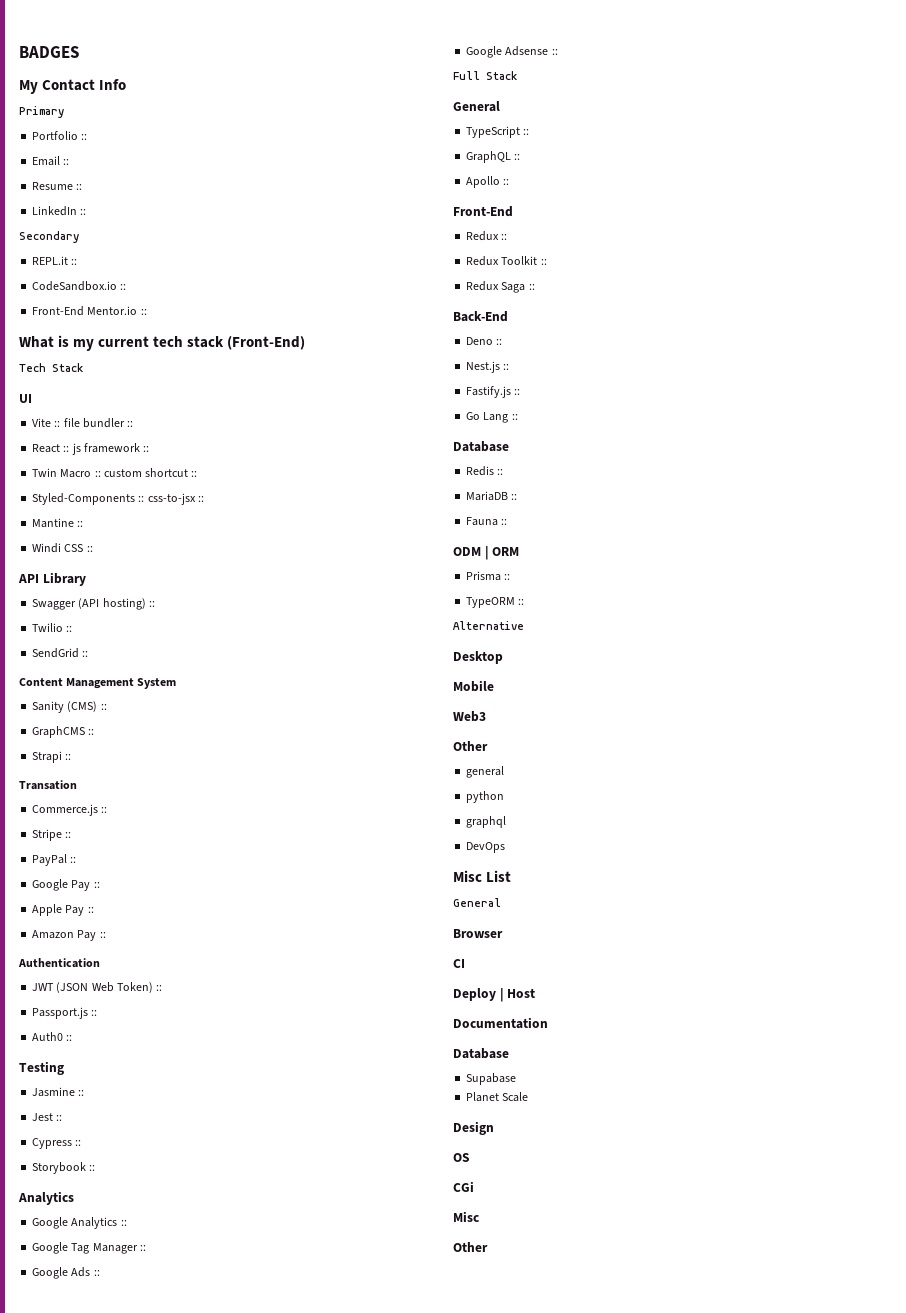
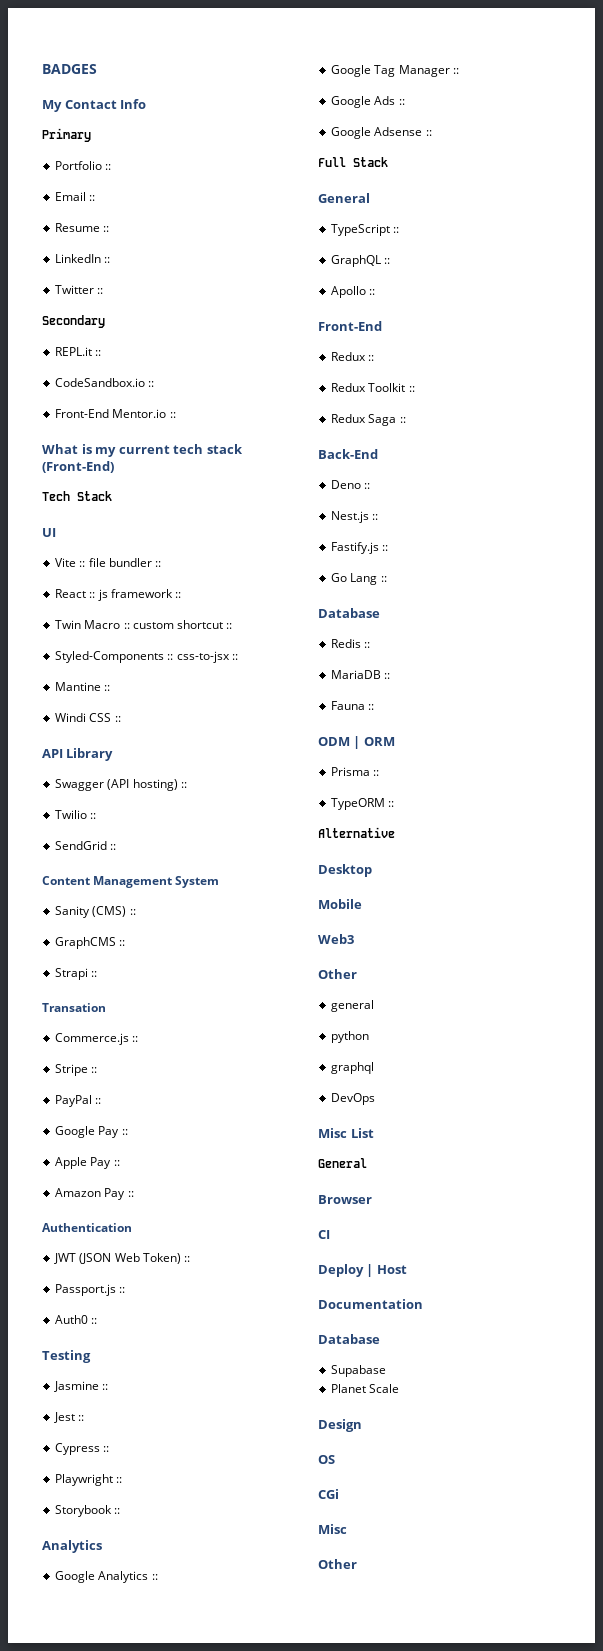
(87, 212) none -> [55,285,104,294] // Twitter ::
(82, 1143) none -> [55,1474,123,1486] // Playwright ::

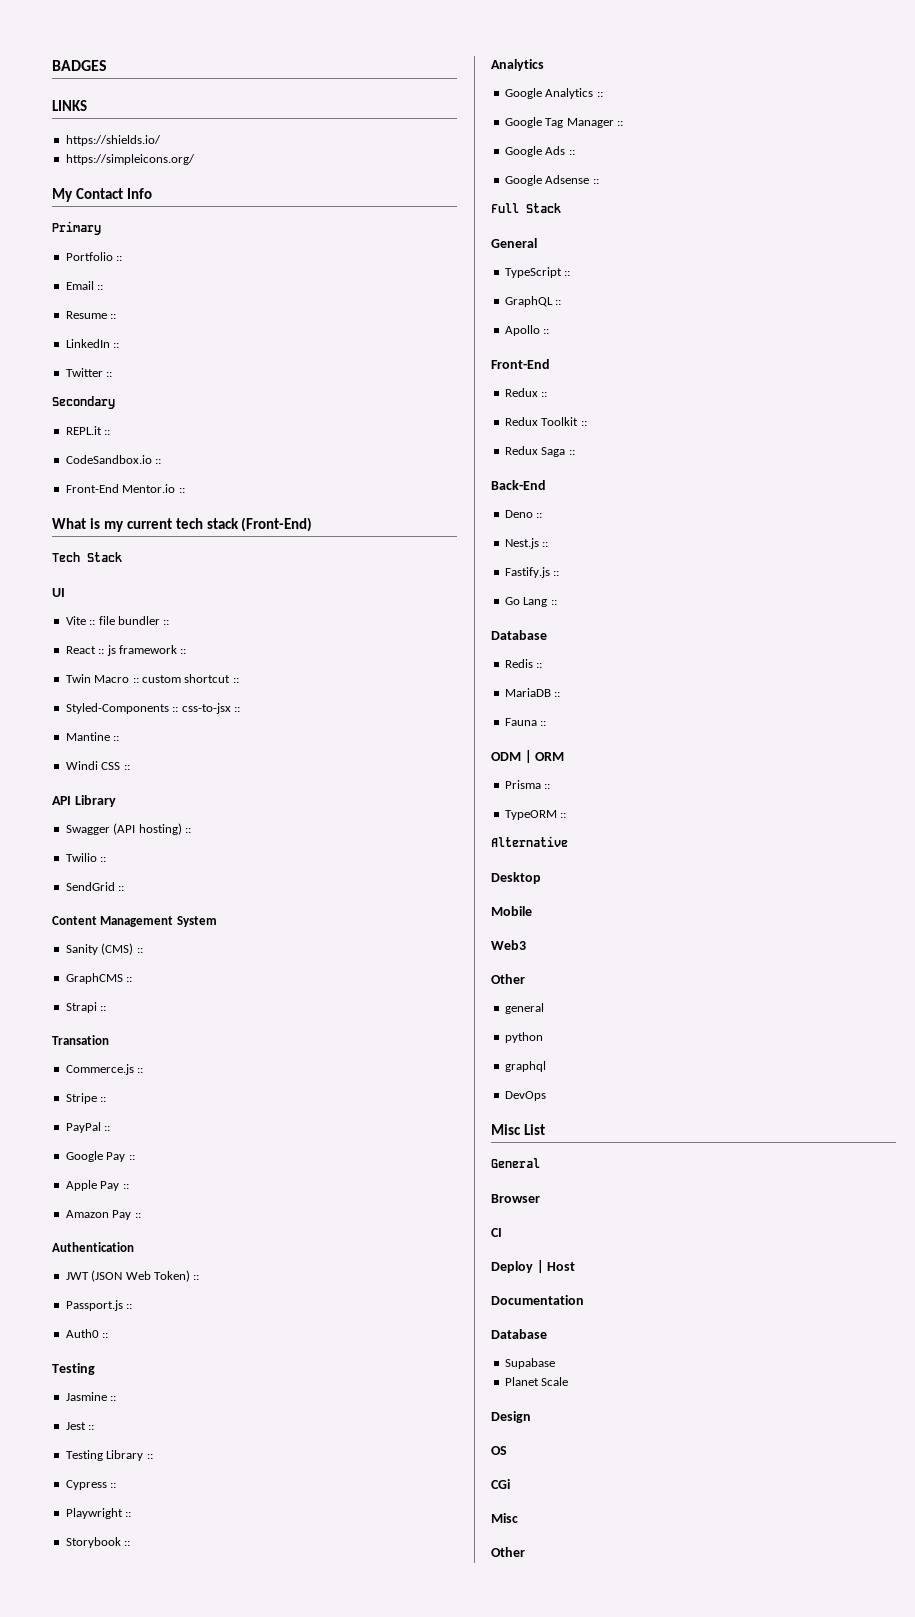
(97, 69) none -> [52,100,87,111] [65,135,161,146] [65,154,195,165] // LINKS // https://shields.io/ // https://simpleicons.org/
(85, 1418) none -> [65,1450,153,1461] // Testing Library ::

